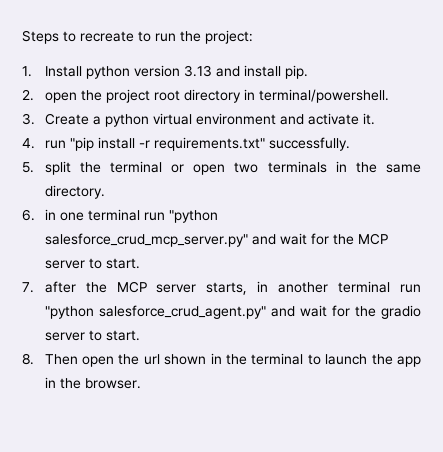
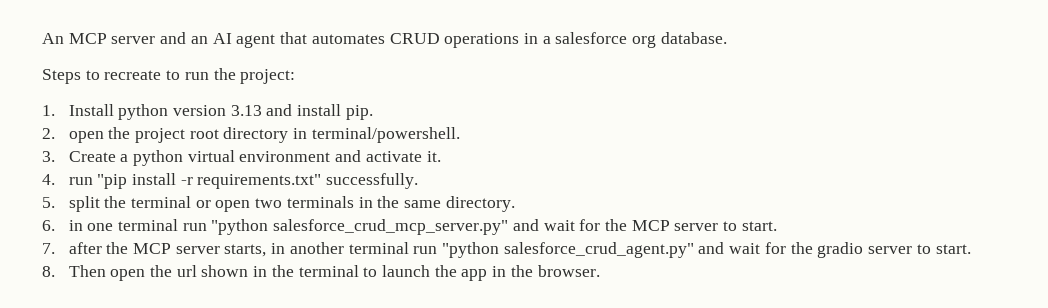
(22, 37) none -> [42,32,727,48] An MCP server and an AI agent that automates CRUD operations in a salesforce org database. //

